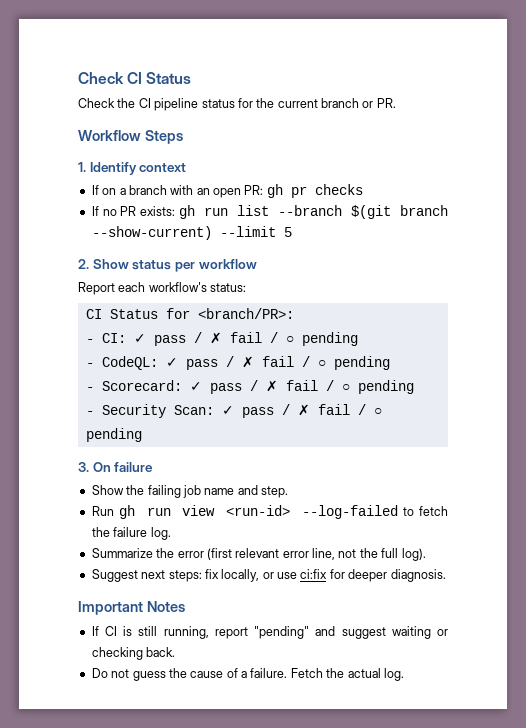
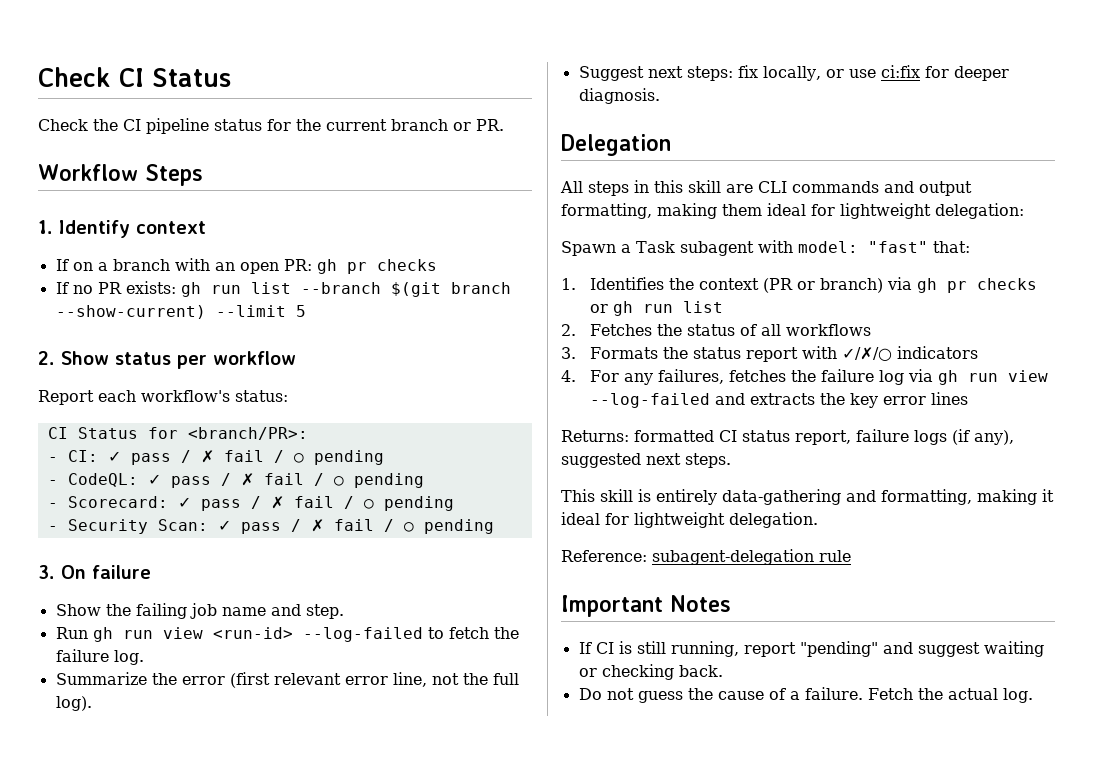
(446, 575) none -> [561,134,671,156] [560,180,972,196] [561,203,1024,219] [561,240,970,256] [561,277,1037,293] [589,301,723,316] [561,324,871,336] [561,346,978,362] [561,369,1048,385] [589,392,968,408] [561,429,1014,445] [561,453,731,468] [561,489,1054,505] [561,512,818,528] [561,549,851,565] // Delegation // All steps in this skill are CLI commands and output formatting, making them ideal for lightweight delegation: // Spawn a Task subagent with model: "fast" that: // 1. Identifies the context (PR or branch) via gh pr checks or gh run list // 2. Fetches the status of all workflows // 3. Formats the status report with ✓/✗/○ indicators // 4. For any failures, fetches the failure log via gh run view --log-failed and extracts the key error lines // Returns: formatted CI status report, failure logs (if any), suggested next steps. // This skill is entirely data-gathering and formatting, making it ideal for lightweight delegation. // Reference: subagent-delegation rule

